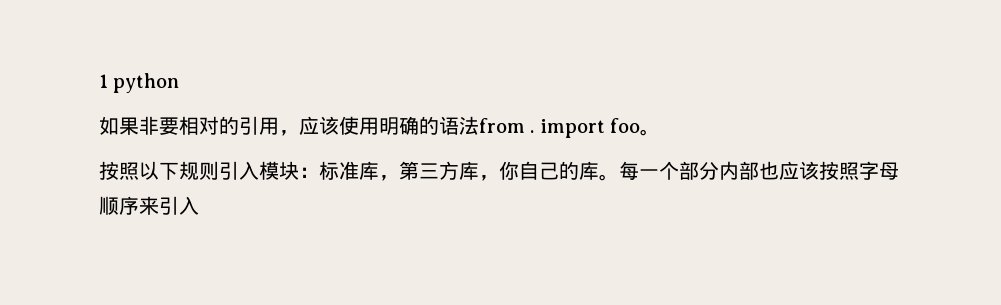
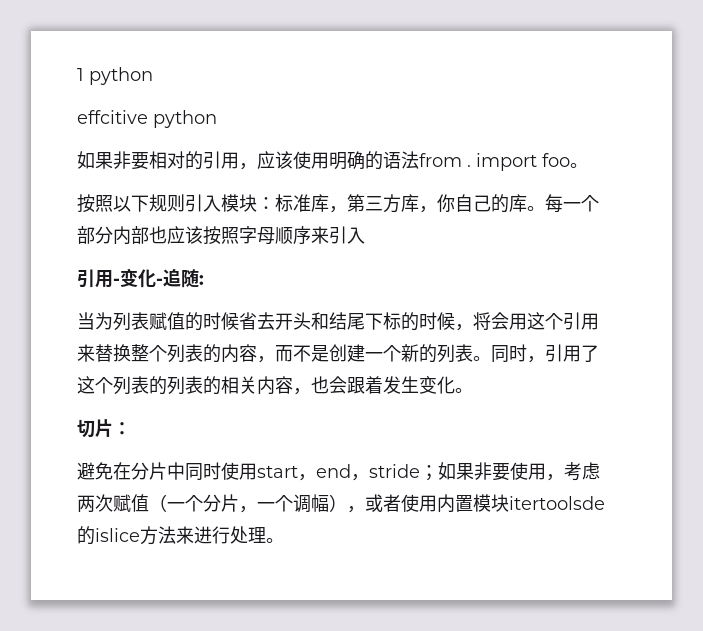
(180, 83) none -> [77,110,217,128] // effcitive python
(199, 205) none -> [77,268,204,288] [77,312,599,331] [77,344,599,363] [77,376,473,395] [77,419,131,438] [77,462,600,481] [77,494,605,513] [77,526,284,545] // 引用-变化-追随: // 当为列表赋值的时候省去开头和结尾下标的时候，将会用这个引用来替换整个列表的内容，而不是创建一个新的列表。同时，引用了这个列表的列表的相关内容，也会跟着发生变化。 // 切片： // 避免在分片中同时使用start，end，stride；如果非要使用，考虑两次赋值（一个分片，一个调幅），或者使用内置模块itertoolsde的islice方法来进行处理。

